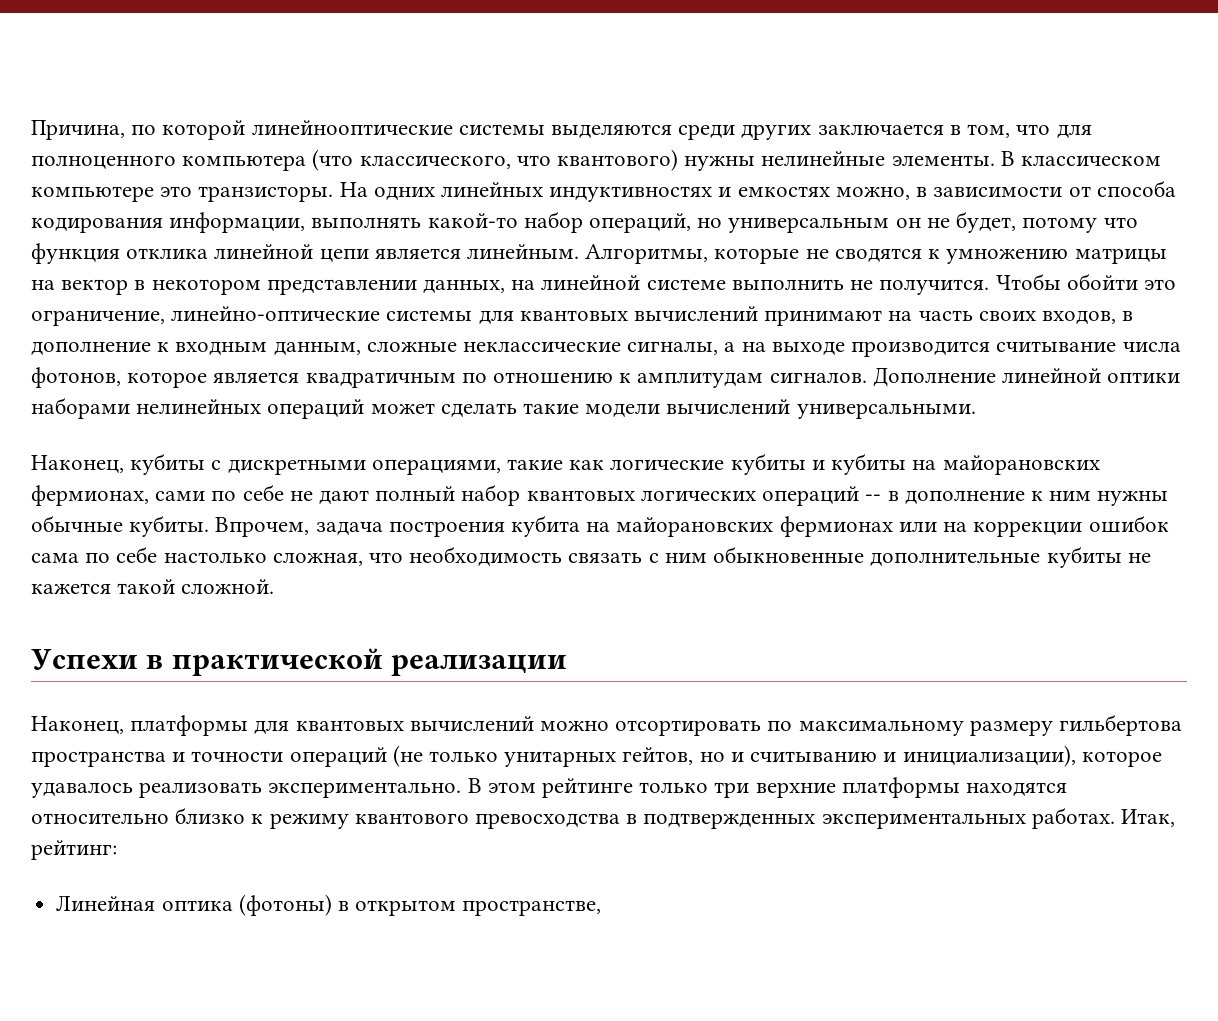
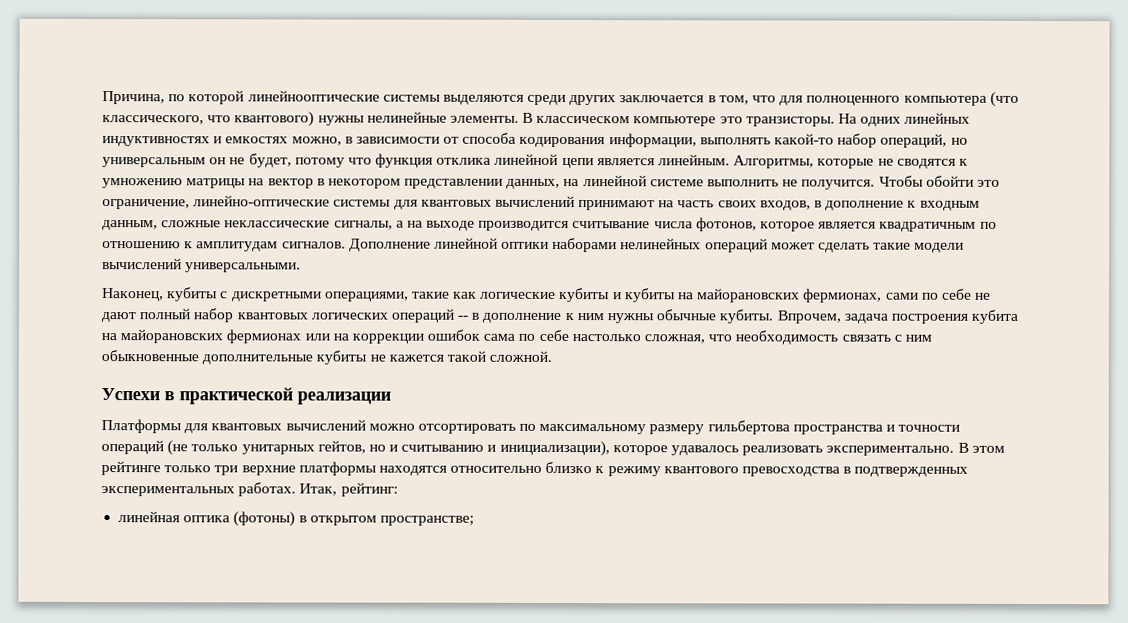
[31,715,249,736] Наконец, платформы -> [101,419,182,434] Платформы
[56,895,156,911] Линейная -> [118,511,181,523] линейная
[462,900,602,916] пространстве, -> [379,515,474,526] пространстве;

